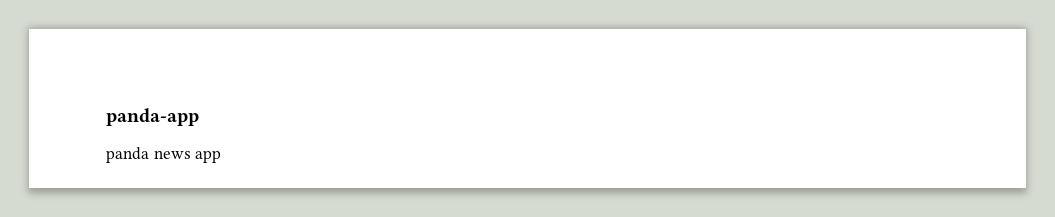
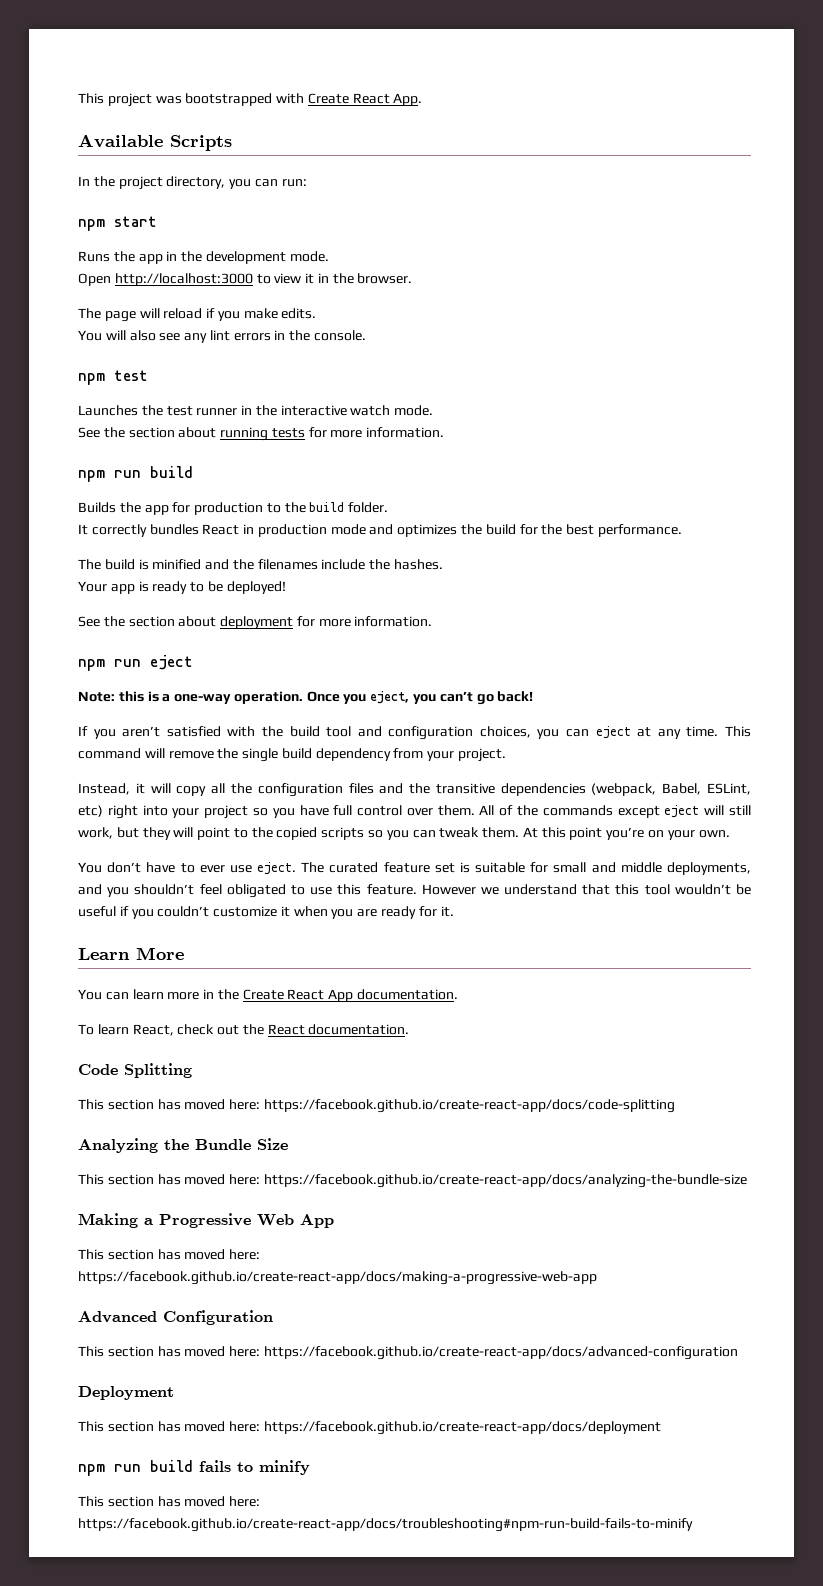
[106,108,199,126] [106,147,222,163] panda-app // panda news app -> [78,93,423,107] [78,134,232,151] [78,176,307,190] [78,216,157,231] [78,251,329,264] [78,273,413,286] [78,308,317,322] [78,330,367,343] [78,370,148,385] [78,405,434,416] [78,427,445,441] [78,466,193,482] [78,502,389,515] [78,524,682,537] [78,559,444,570] [78,581,286,594] [78,616,433,629] [78,655,193,671] [78,691,534,705] [78,726,751,740] [78,748,507,762] [78,783,751,797] [78,805,751,819] [78,827,730,840] [78,862,751,875] [78,884,751,898] [78,906,454,919] [78,947,184,960] [78,989,459,1002] [78,1024,410,1036] [78,1063,192,1078] [78,1099,675,1113] [78,1138,288,1153] [78,1174,747,1188] [78,1213,334,1228] [78,1249,261,1260] [78,1271,597,1285] [78,1310,273,1325] [78,1346,738,1360] [78,1386,174,1400] [78,1421,661,1435] [78,1460,310,1476] [78,1496,261,1507] [78,1518,693,1532] This project was bootstrapped with Create React App. // Available Scripts // In the project directory, you can run: // npm start // Runs the app in the development mode. // Open http://localhost:3000 to view it in the browser. // The page will reload if you make edits. // You will also see any lint errors in the console. // npm test // Launches the test runner in the interactive watch mode. // See the section about running tests for more information. // npm run build // Builds the app for production to the build folder. // It correctly bundles React in production mode and optimizes the build for the best performance. // The build is minified and the filenames include the hashes. // Your app is ready to be deployed! // See the section about deployment for more information. // npm run eject // Note: this is a one-way operation. Once you eject, you can’t go back! // If you aren’t satisfied with the build tool and configuration choices, you can eject at any time. This command will remove the single build dependency from your project. // Instead, it will copy all the configuration files and the transitive dependencies (webpack, Babel, ESLint, etc) right into your project so you have full control over them. All of the commands except eject will still work, but they will point to the copied scripts so you can tweak them. At this point you’re on your own. // You don’t have to ever use eject. The curated feature set is suitable for small and middle deployments, and you shouldn’t feel obligated to use this feature. However we understand that this tool wouldn’t be useful if you couldn’t customize it when you are ready for it. // Learn More // You can learn more in the Create React App documentation. // To learn React, check out the React documentation. // Code Splitting // This section has moved here: https://facebook.github.io/create-react-app/docs/code-splitting // Analyzing the Bundle Size // This section has moved here: https://facebook.github.io/create-react-app/docs/analyzing-the-bundle-size // Making a Progressive Web App // This section has moved here: https://facebook.github.io/create-react-app/docs/making-a-progressive-web-app // Advanced Configuration // This section has moved here: https://facebook.github.io/create-react-app/docs/advanced-configuration // Deployment // This section has moved here: https://facebook.github.io/create-react-app/docs/deployment // npm run build fails to minify // This section has moved here: https://facebook.github.io/create-react-app/docs/troubleshooting#npm-run-build-fails-to-minify

